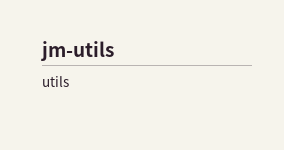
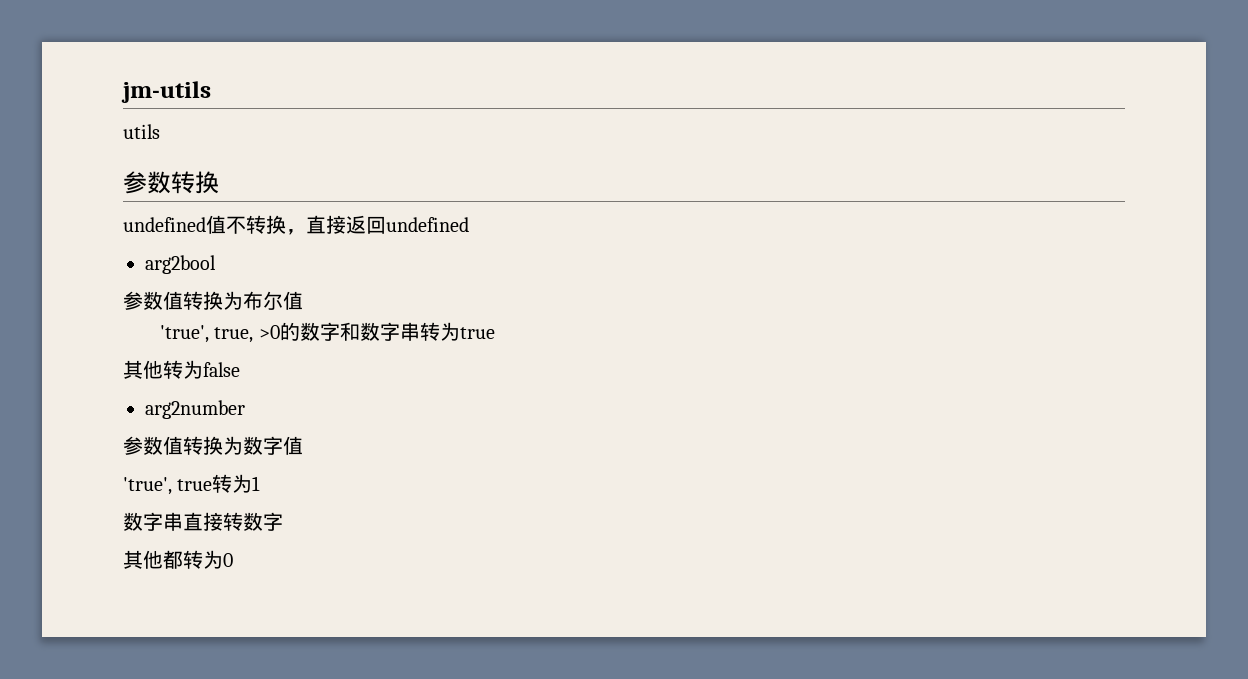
(69, 81) none -> [123,171,219,194] [123,215,469,235] [145,255,216,274] [123,291,303,310] [159,322,495,343] [123,360,240,379] [145,400,245,419] [123,436,303,455] [123,474,261,495] [123,512,283,531] [123,550,233,569] // 参数转换 // undefined值不转换，直接返回undefined // arg2bool // 参数值转换为布尔值 // 'true', true, >0的数字和数字串转为true // 其他转为false // arg2number // 参数值转换为数字值 // 'true', true转为1 // 数字串直接转数字 // 其他都转为0

